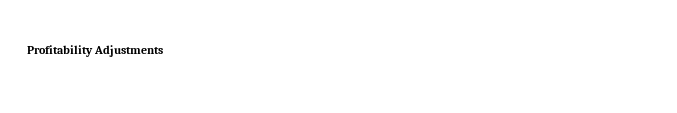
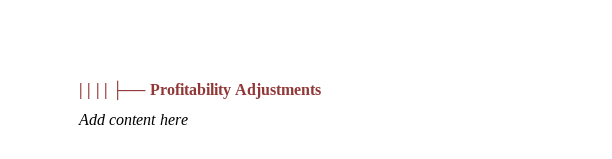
(27, 51) none -> [79,80,147,101] | | | | ├──
(164, 51) none -> [78,114,188,125] // Add content here

